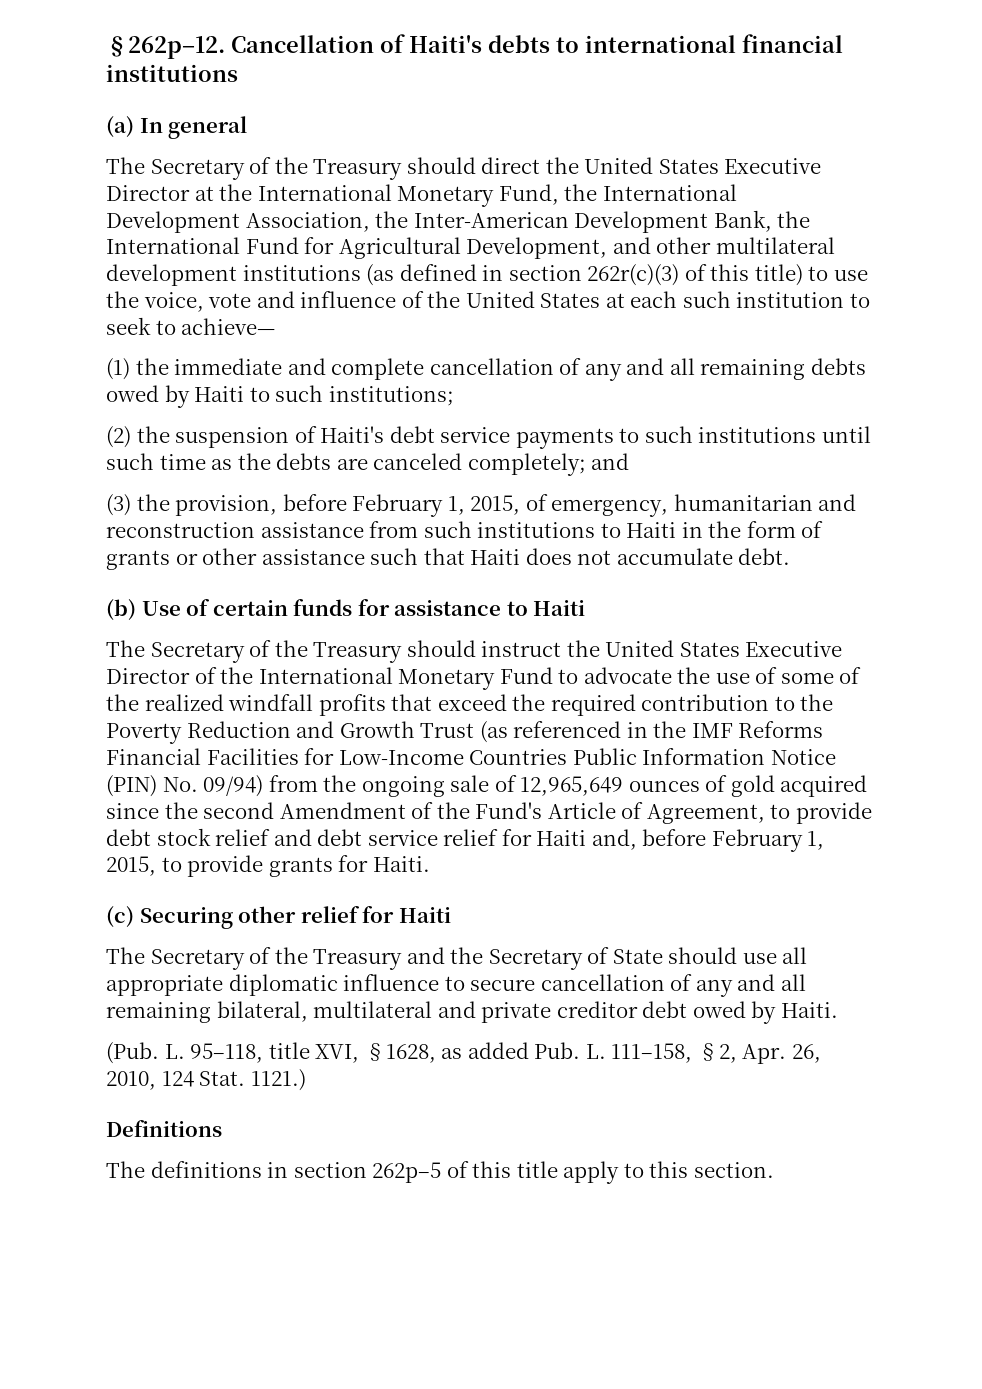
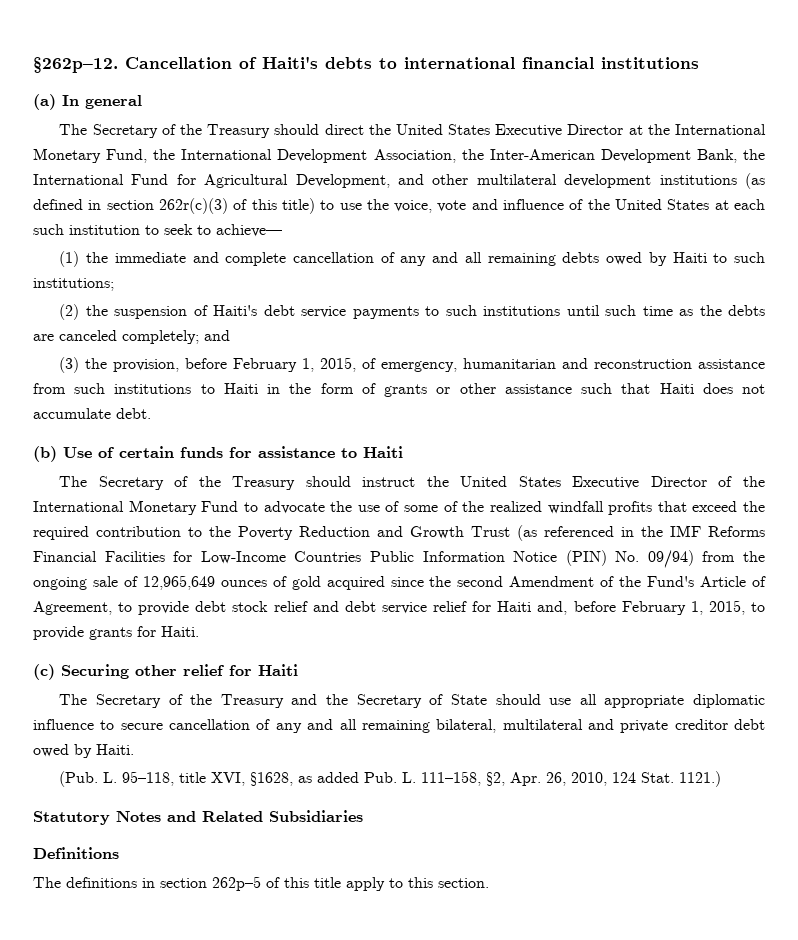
(306, 1080) none -> [33,810,363,825] // Statutory Notes and Related Subsidiaries

